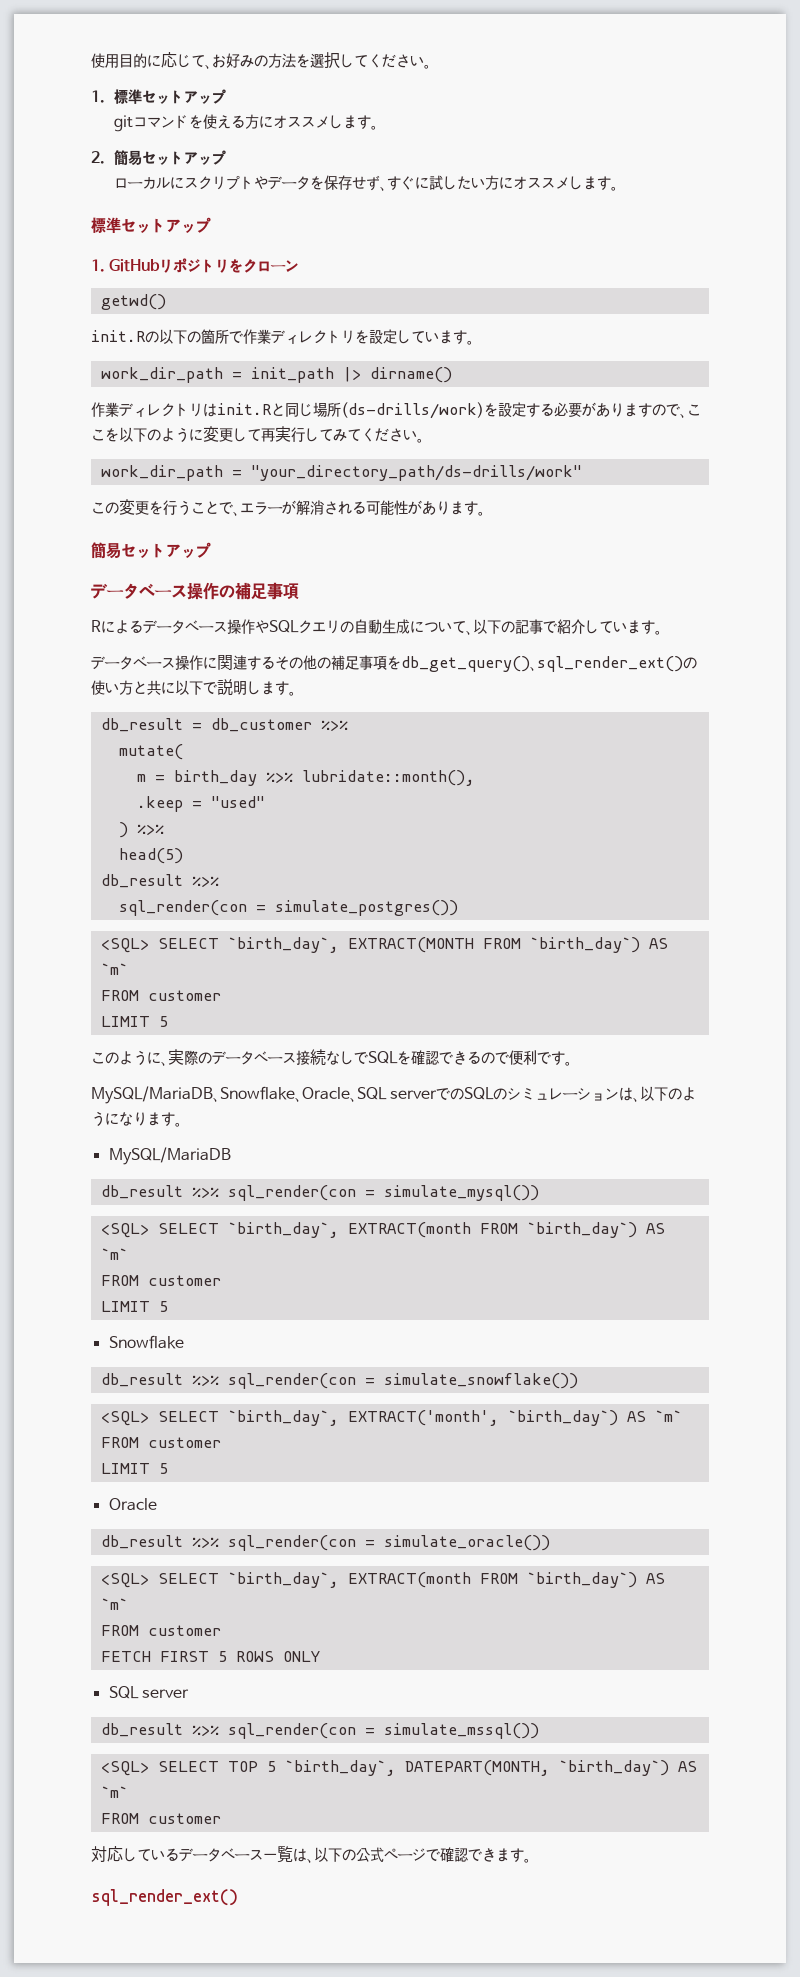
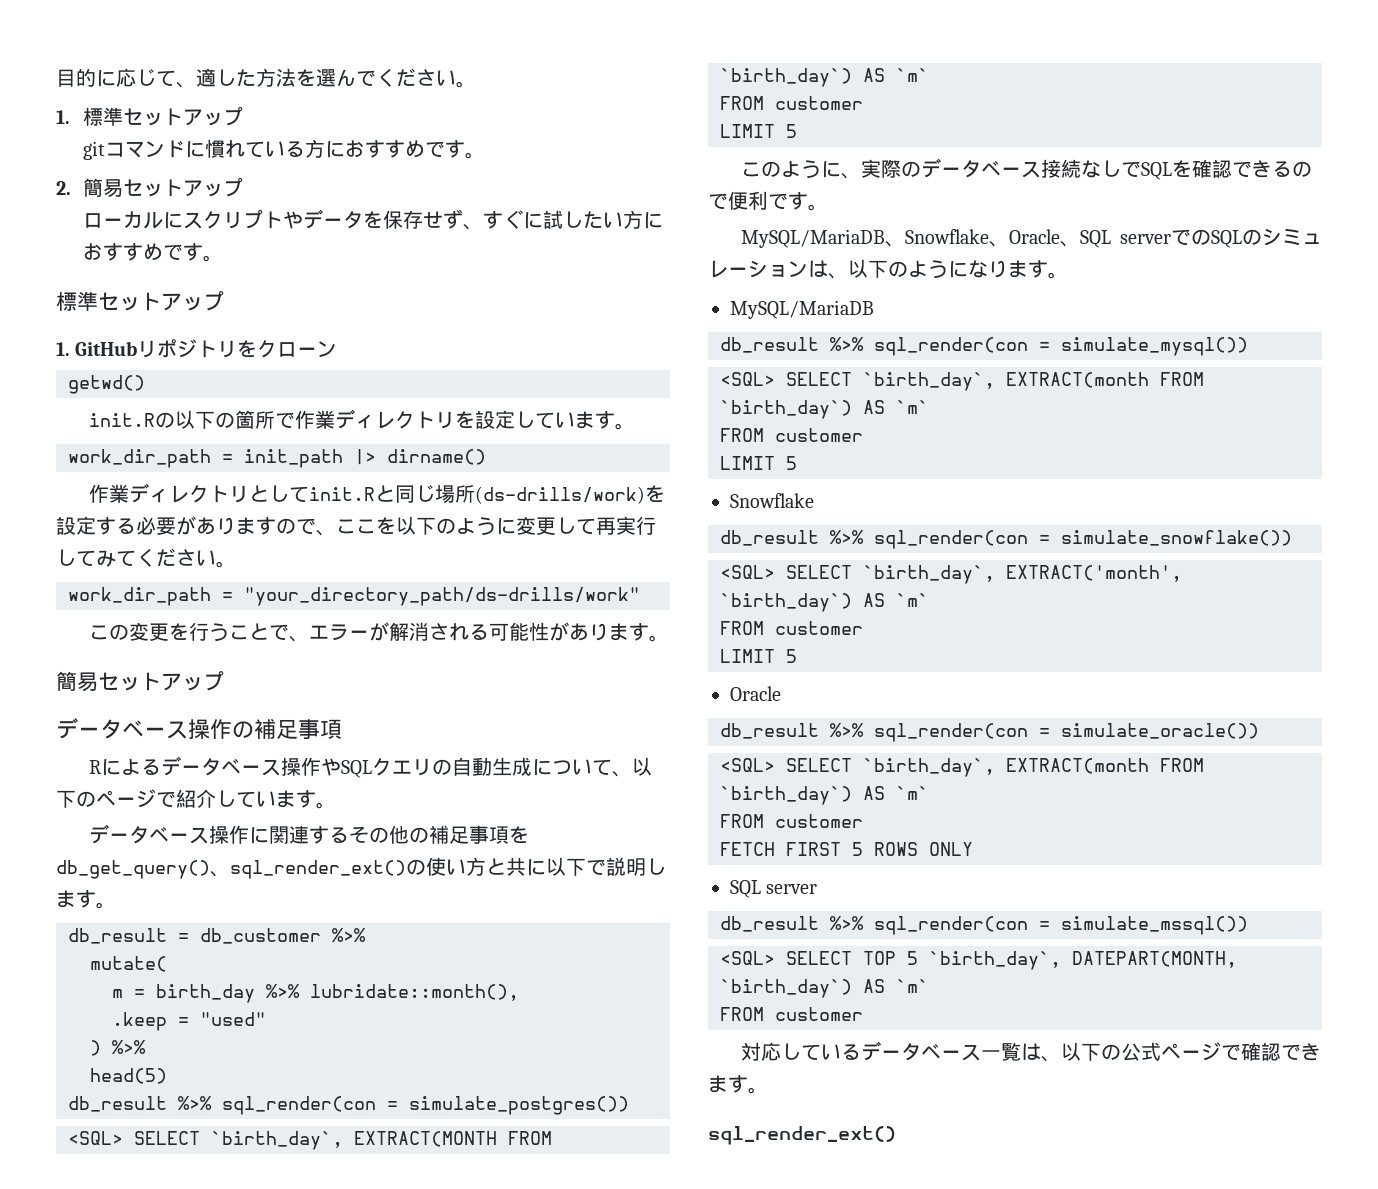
[91,53,119,68] 使用 -> (56, 78) none
[212,53,268,68] お好みの -> [196,68,256,87] 適した
[324,52,368,69] 択して -> [336,69,376,87] んで
[189,114,358,129] を使える方にオススメしま -> [184,139,445,158] に慣れている方におすすめで
[513,176,598,190] オススメしま -> [82,243,183,261] おすすめで
[203,403,217,417] は -> [248,485,309,503] として
[515,619,543,634] 記事 -> [96,789,156,808] ページ
(219, 881) // -> (212, 1103) none

